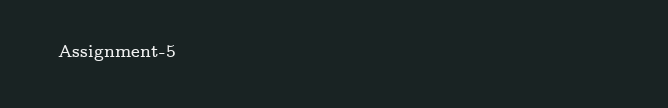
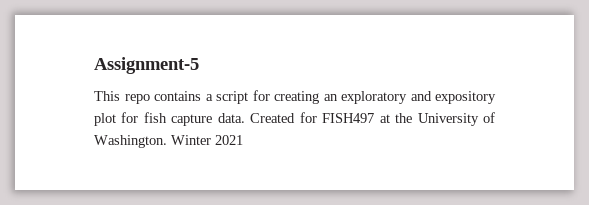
(176, 53) none -> [94,90,496,104] [94,112,495,126] [94,135,243,148] // This repo contains a script for creating an exploratory and expository plot for fish capture data. Created for FISH497 at the University of Washington. Winter 2021

